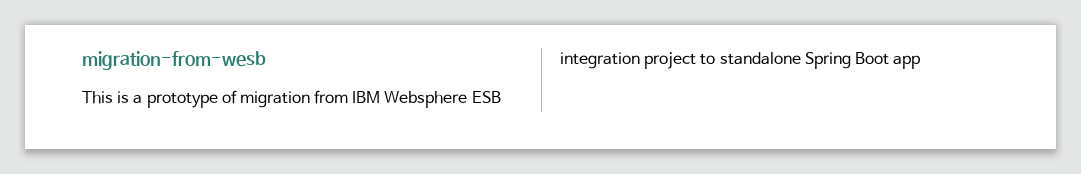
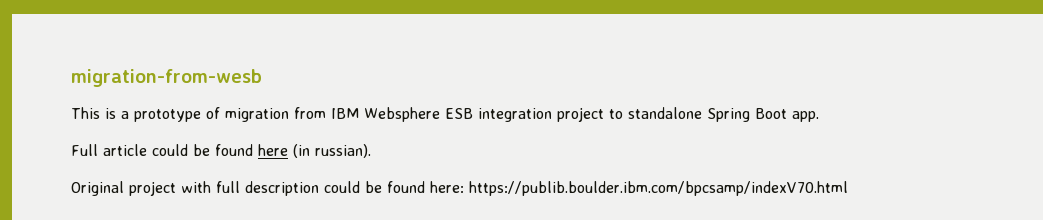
[893,55,921,69] app -> [792,111,819,122] [71,144,371,158] [71,181,848,196] app. // Full article could be found here (in russian). // Original project with full description could be found here: https://publib.boulder.ibm.com/bpcsamp/indexV70.html

